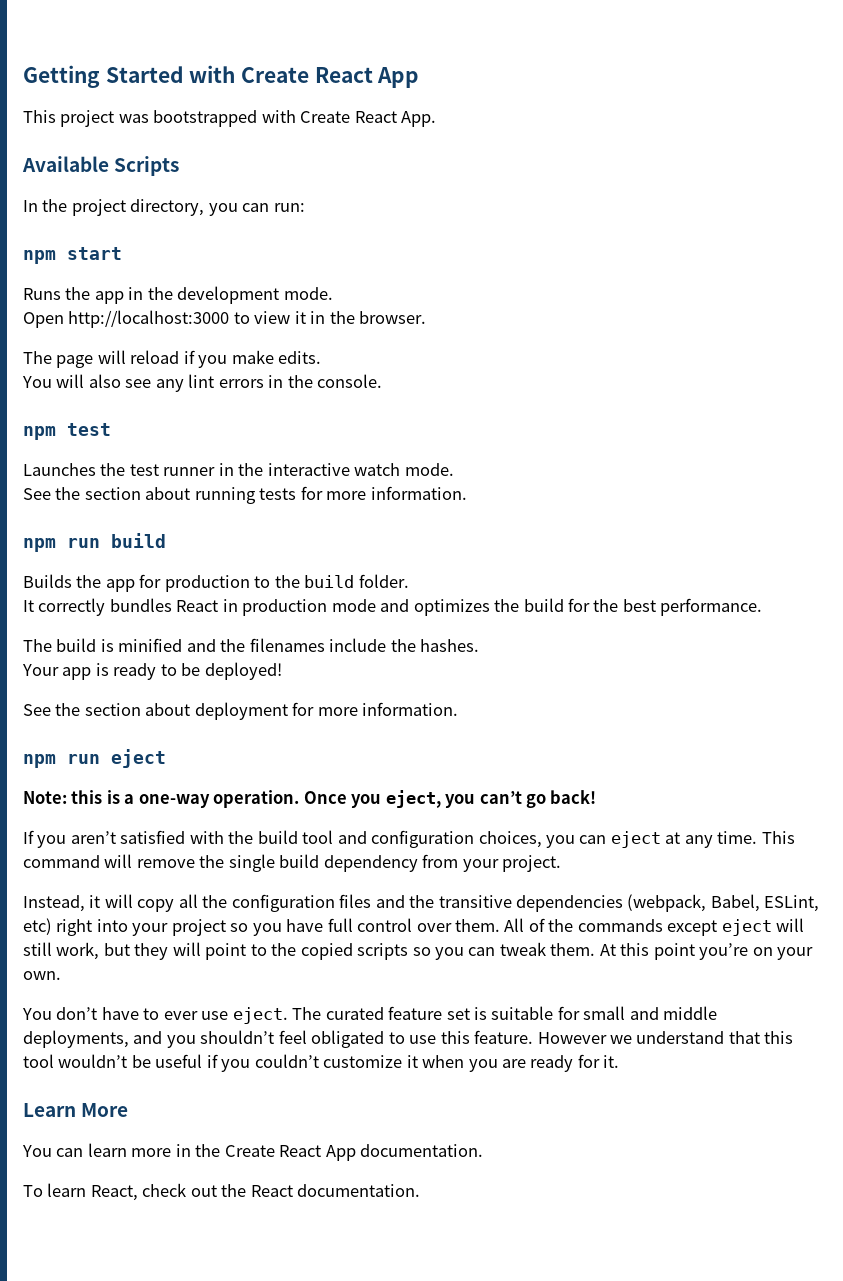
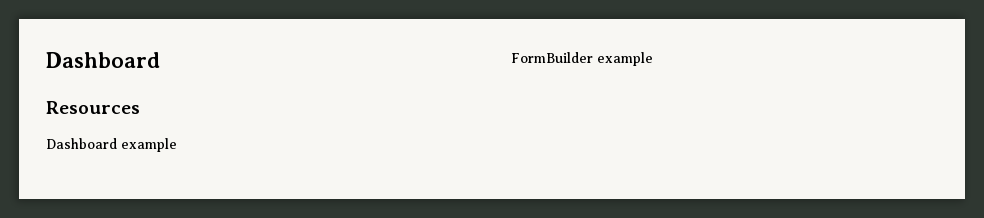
[23,65,420,88] [23,110,437,127] [22,156,180,176] [23,199,305,216] [23,247,122,264] [23,286,333,304] [23,310,427,328] [23,350,322,368] [22,374,383,392] [23,423,111,440] [23,463,454,476] [23,486,467,504] [23,533,166,552] [23,574,409,592] [23,598,763,616] [23,638,480,652] [22,662,282,680] [23,702,459,720] [23,749,166,768] [23,790,597,808] [23,830,795,848] [23,854,562,872] [23,894,820,912] [23,918,805,936] [23,942,814,960] [23,971,61,980] [22,1006,718,1024] [23,1030,794,1048] [23,1054,620,1072] [23,1103,129,1117] [22,1143,484,1161] [23,1183,421,1201] Getting Started with Create React App // This project was bootstrapped with Create React App. // Available Scripts // In the project directory, you can run: // npm start // Runs the app in the development mode. // Open http://localhost:3000 to view it in the browser. // The page will reload if you make edits. // You will also see any lint errors in the console. // npm test // Launches the test runner in the interactive watch mode. // See the section about running tests for more information. // npm run build // Builds the app for production to the build folder. // It correctly bundles React in production mode and optimizes the build for the best performance. // The build is minified and the filenames include the hashes. // Your app is ready to be deployed! // See the section about deployment for more information. // npm run eject // Note: this is a one-way operation. Once you eject, you can’t go back! // If you aren’t satisfied with the build tool and configuration choices, you can eject at any time. This command will remove the single build dependency from your project. // Instead, it will copy all the configuration files and the transitive dependencies (webpack, Babel, ESLint, etc) right into your project so you have full control over them. All of the commands except eject will still work, but they will point to the copied scripts so you can tweak them. At this point you’re on your own. // You don’t have to ever use eject. The curated feature set is suitable for small and middle deployments, and you shouldn’t feel obligated to use this feature. However we understand that this tool wouldn’t be useful if you couldn’t customize it when you are ready for it. // Learn More // You can learn more in the Create React App documentation. // To learn React, check out the React documentation. -> [46,52,160,68] [46,101,140,114] [46,138,177,152] [511,52,653,66] Dashboard // Resources // Dashboard example // FormBuilder example

